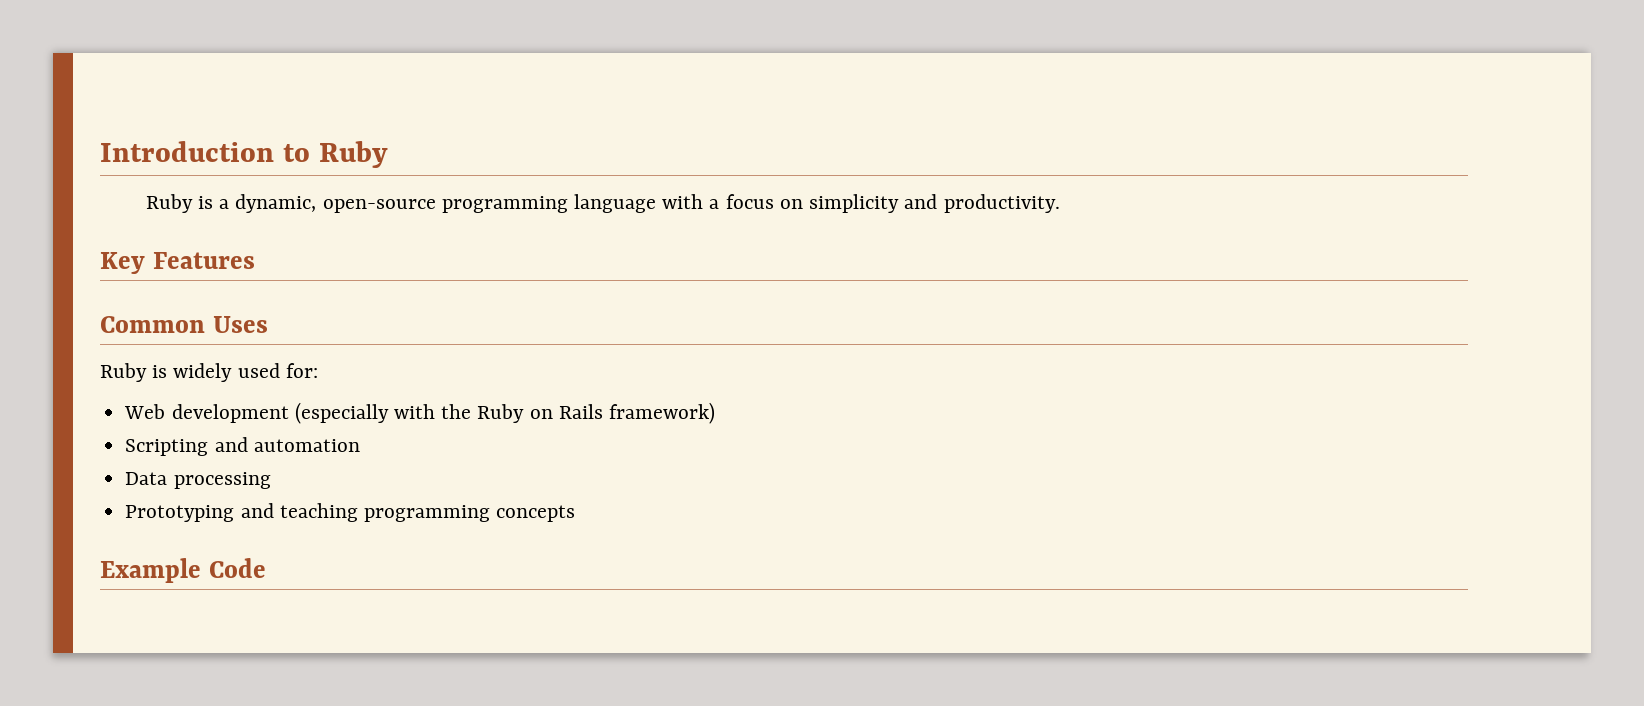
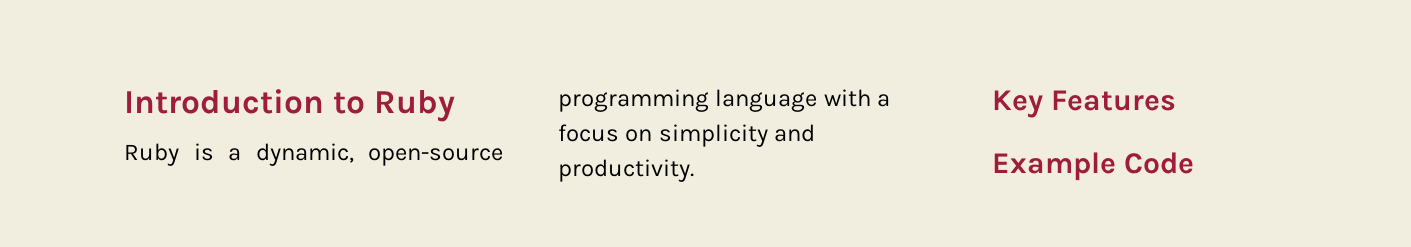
[100,316,268,333] [100,363,318,382] [124,402,715,424] [125,437,360,456] [125,472,271,489] [125,503,576,522] // Common Uses // Ruby is widely used for: // Web development (especially with the Ruby on Rails framework) // Scripting and automation // Data processing // Prototyping and teaching programming concepts -> (1177, 100) none

